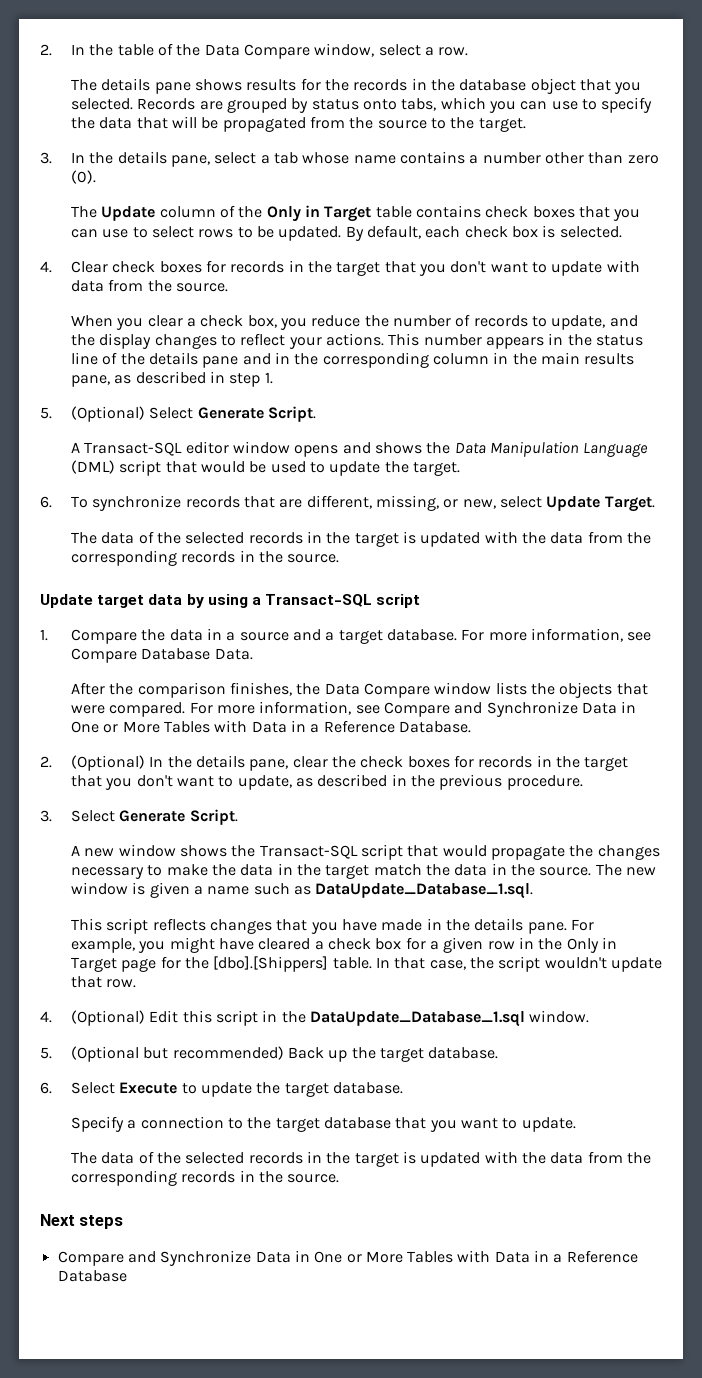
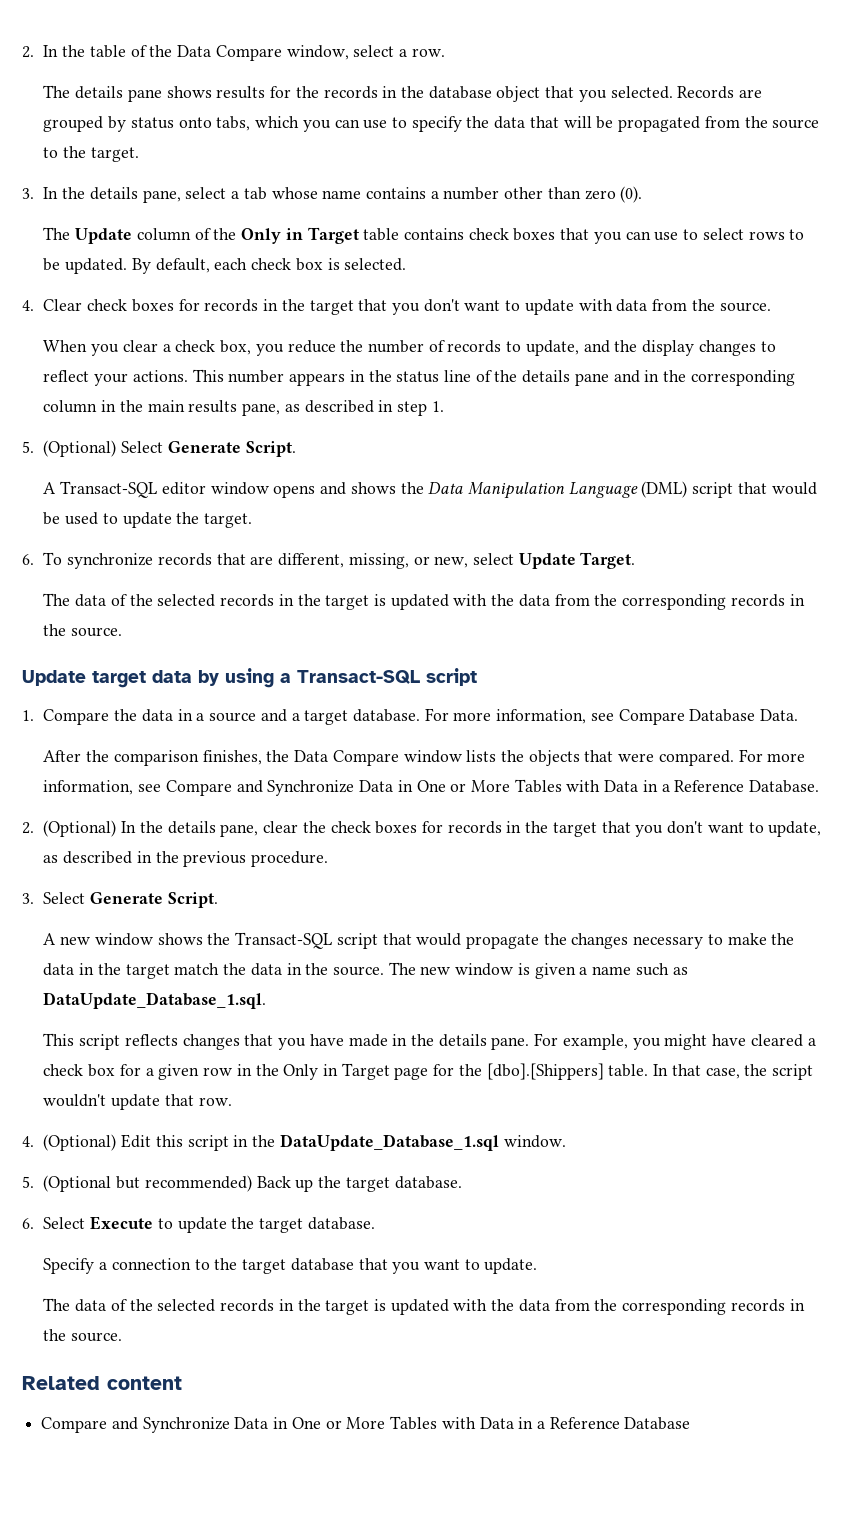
[40,1214,124,1229] Next steps -> [22,1376,182,1390] Related content

